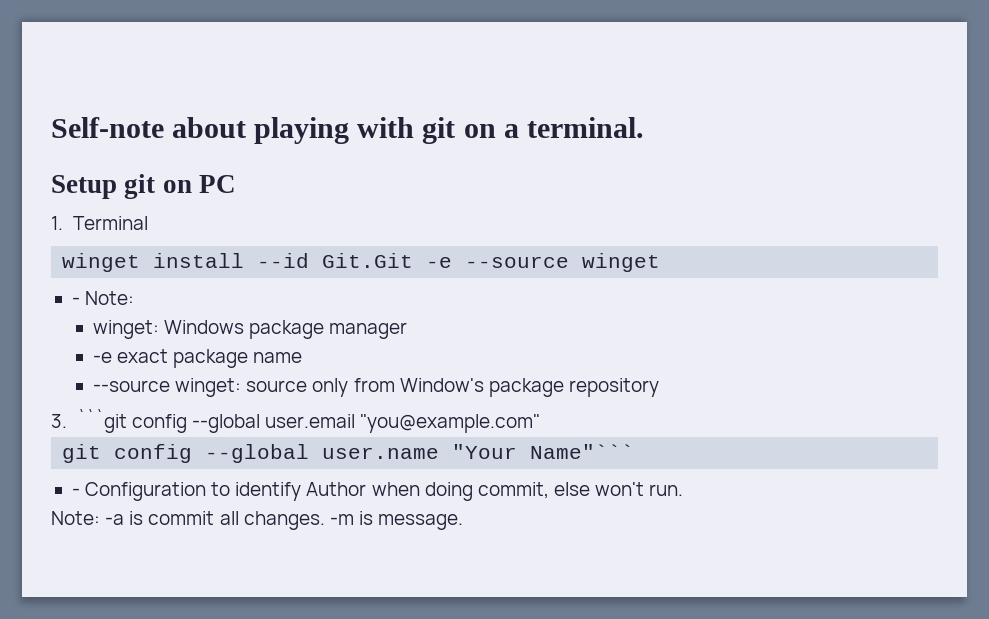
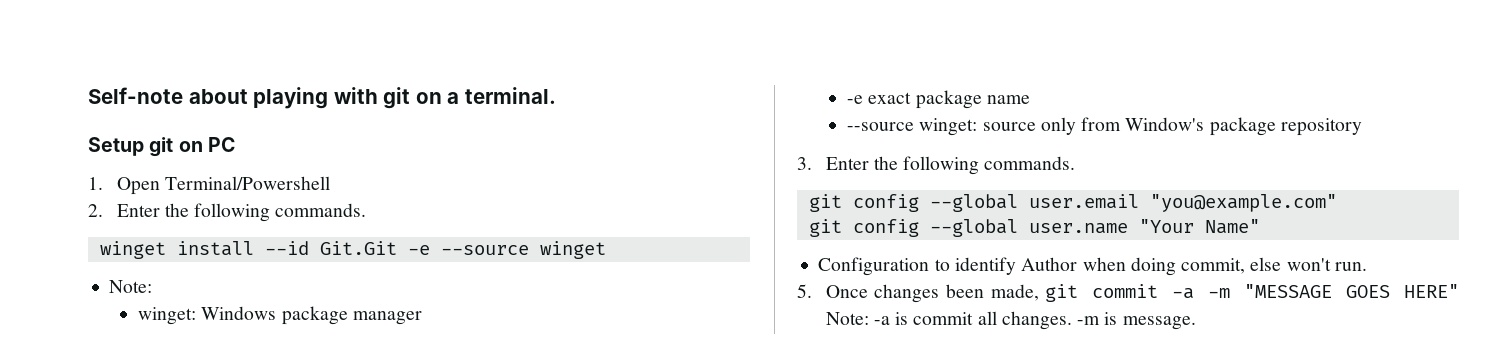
[72,216,148,230] Terminal -> [116,176,330,195] [88,203,367,222] Open Terminal/Powershell // 2. Enter the following commands.
[71,297,80,305] - -> (606, 250) none
[76,409,127,433] ```git -> [825,156,1076,175] [808,194,842,212] Enter the following commands. // git
[530,444,635,459] [71,488,80,496] Name"``` // - -> [1204,219,1260,234] Name" //
(684, 490) none -> [797,284,1459,303] 5. Once changes been made, git commit -a -m "MESSAGE GOES HERE"

